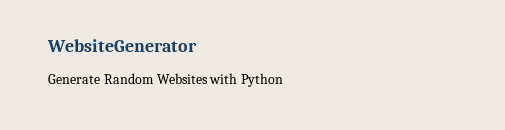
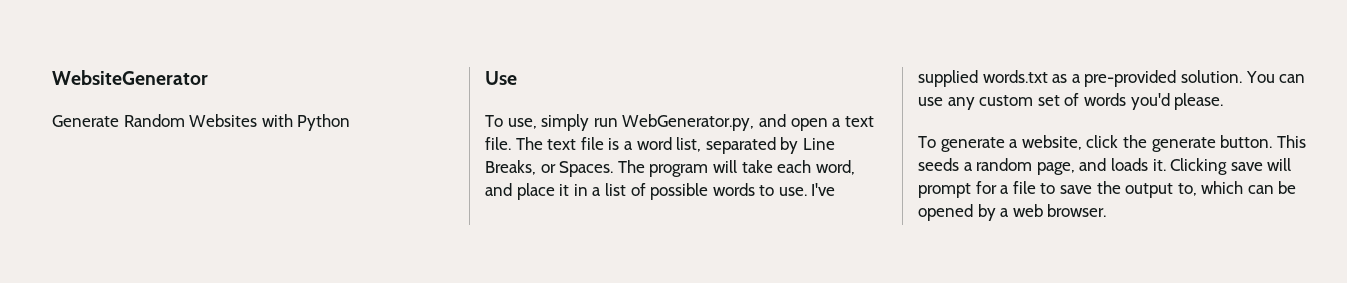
(284, 80) none -> [485,71,517,85] [485,114,874,131] [485,137,835,154] [485,160,855,177] [485,183,836,200] [918,70,1306,87] [918,93,1224,110] [918,135,1306,152] [918,158,1292,175] [918,181,1297,198] [918,204,1107,221] // Use // To use, simply run WebGenerator.py, and open a text file. The text file is a word list, separated by Line Breaks, or Spaces. The program will take each word, and place it in a list of possible words to use. I've supplied words.txt as a pre-provided solution. You can use any custom set of words you'd please. // To generate a website, click the generate button. This seeds a random page, and loads it. Clicking save will prompt for a file to save the output to, which can be opened by a web browser.

